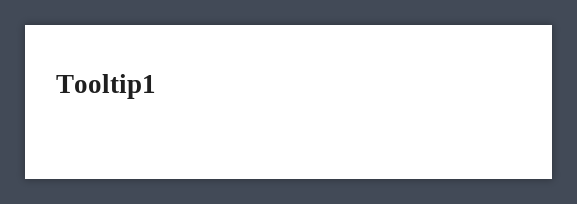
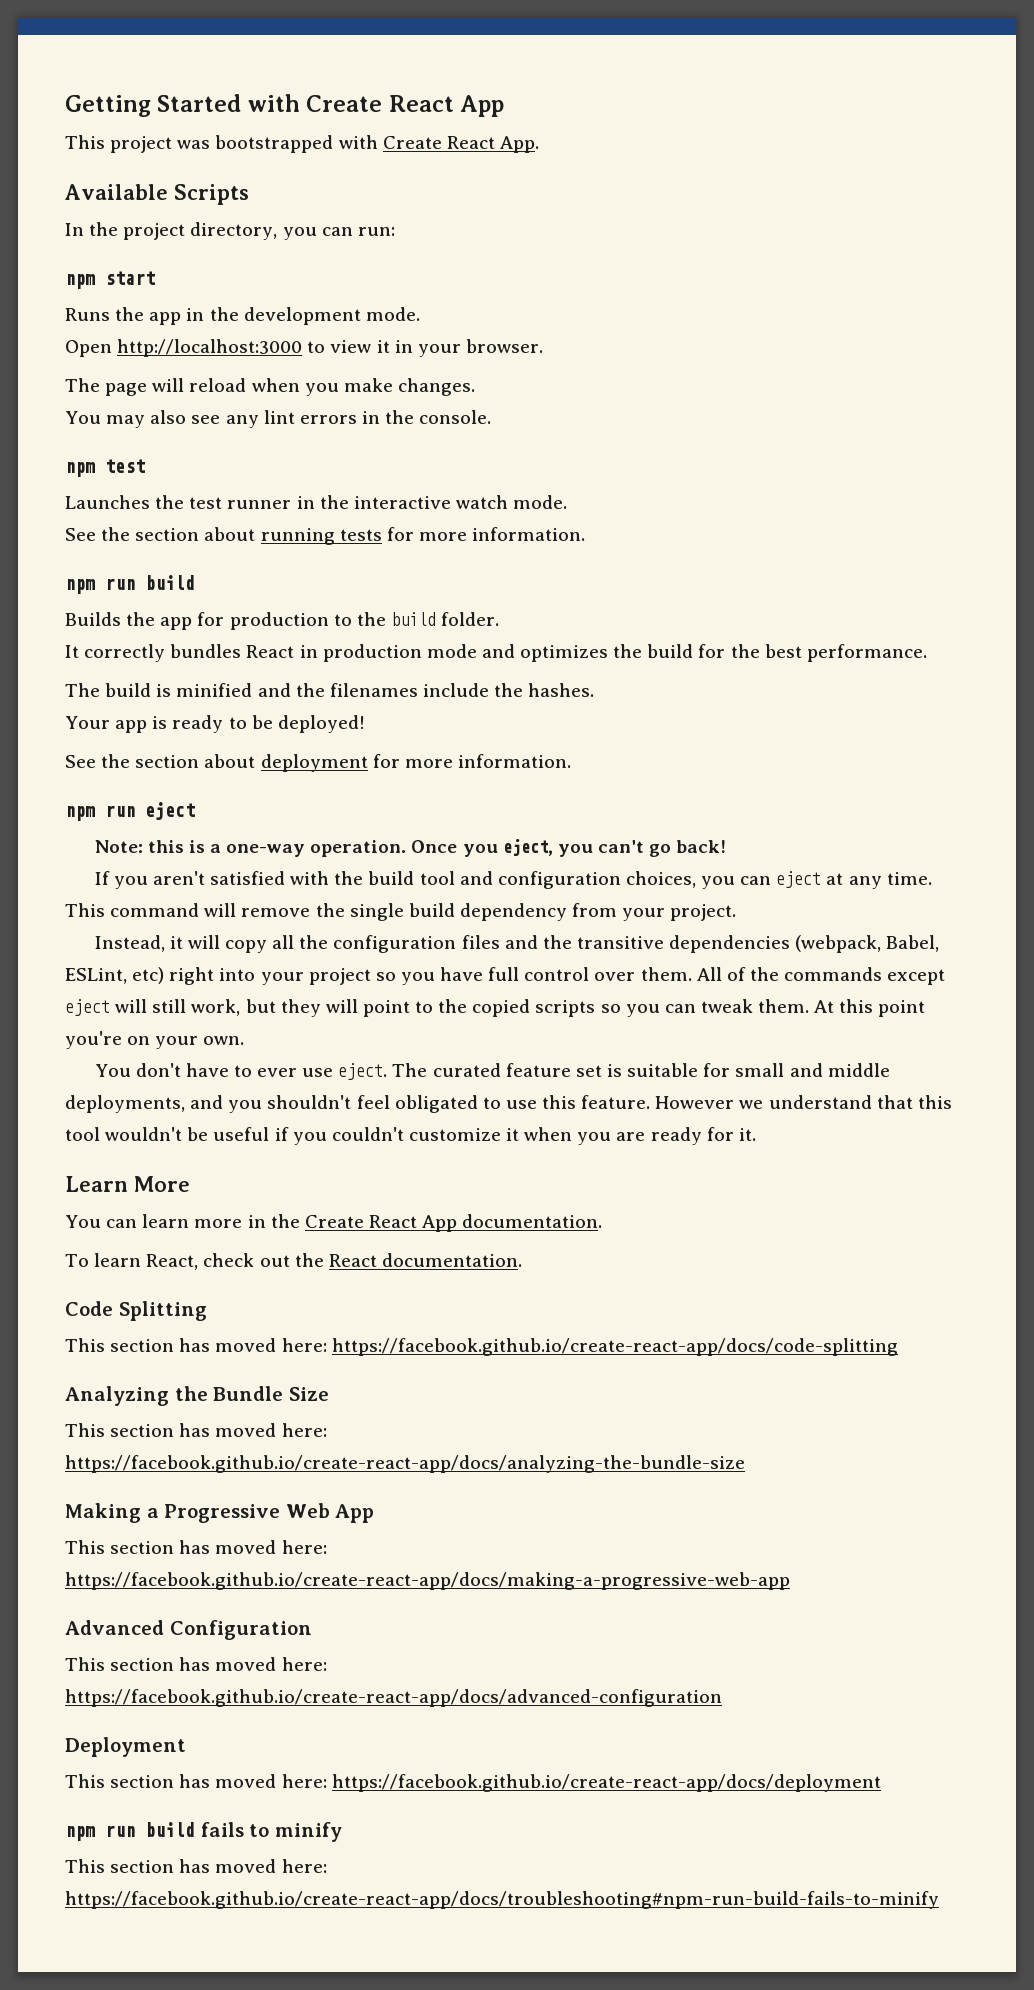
[56,74,156,99] Tooltip1 -> [65,94,505,117] [65,135,539,153] [65,184,249,205] [65,222,395,240] [65,271,155,289] [65,307,420,325] [65,339,543,357] [65,378,475,396] [65,410,492,428] [65,459,145,477] [65,495,568,509] [65,527,586,545] [65,575,195,594] [65,612,500,630] [65,644,927,662] [65,683,595,697] [65,715,365,733] [65,754,571,772] [65,802,195,821] [94,839,727,857] [94,871,932,889] [65,903,737,921] [94,935,940,953] [65,967,946,985] [65,999,926,1017] [65,1031,245,1049] [94,1063,890,1080] [65,1095,952,1113] [65,1127,756,1145] [65,1176,190,1192] [65,1214,603,1232] [65,1253,522,1270] [65,1301,207,1321] [65,1338,898,1356] [65,1386,329,1406] [65,1423,327,1437] [65,1455,745,1473] [65,1503,375,1523] [65,1540,327,1554] [65,1572,790,1590] [65,1620,312,1640] [65,1657,327,1671] [65,1689,722,1707] [65,1737,186,1757] [65,1774,881,1792] [65,1822,342,1842] [65,1859,327,1873] [65,1891,939,1909] Getting Started with Create React App // This project was bootstrapped with Create React App. // Available Scripts // In the project directory, you can run: // npm start // Runs the app in the development mode. // Open http://localhost:3000 to view it in your browser. // The page will reload when you make changes. // You may also see any lint errors in the console. // npm test // Launches the test runner in the interactive watch mode. // See the section about running tests for more information. // npm run build // Builds the app for production to the build folder. // It correctly bundles React in production mode and optimizes the build for the best performance. // The build is minified and the filenames include the hashes. // Your app is ready to be deployed! // See the section about deployment for more information. // npm run eject // Note: this is a one-way operation. Once you eject, you can't go back! // If you aren't satisfied with the build tool and configuration choices, you can eject at any time. This command will remove the single build dependency from your project. // Instead, it will copy all the configuration files and the transitive dependencies (webpack, Babel, ESLint, etc) right into your project so you have full control over them. All of the commands except eject will still work, but they will point to the copied scripts so you can tweak them. At this point you're on your own. // You don't have to ever use eject. The curated feature set is suitable for small and middle deployments, and you shouldn't feel obligated to use this feature. However we understand that this tool wouldn't be useful if you couldn't customize it when you are ready for it. // Learn More // You can learn more in the Create React App documentation. // To learn React, check out the React documentation. // Code Splitting // This section has moved here: https://facebook.github.io/create-react-app/docs/code-splitting // Analyzing the Bundle Size // This section has moved here: https://facebook.github.io/create-react-app/docs/analyzing-the-bundle-size // Making a Progressive Web App // This section has moved here: https://facebook.github.io/create-react-app/docs/making-a-progressive-web-app // Advanced Configuration // This section has moved here: https://facebook.github.io/create-react-app/docs/advanced-configuration // Deployment // This section has moved here: https://facebook.github.io/create-react-app/docs/deployment // npm run build fails to minify // This section has moved here: https://facebook.github.io/create-react-app/docs/troubleshooting#npm-run-build-fails-to-minify

